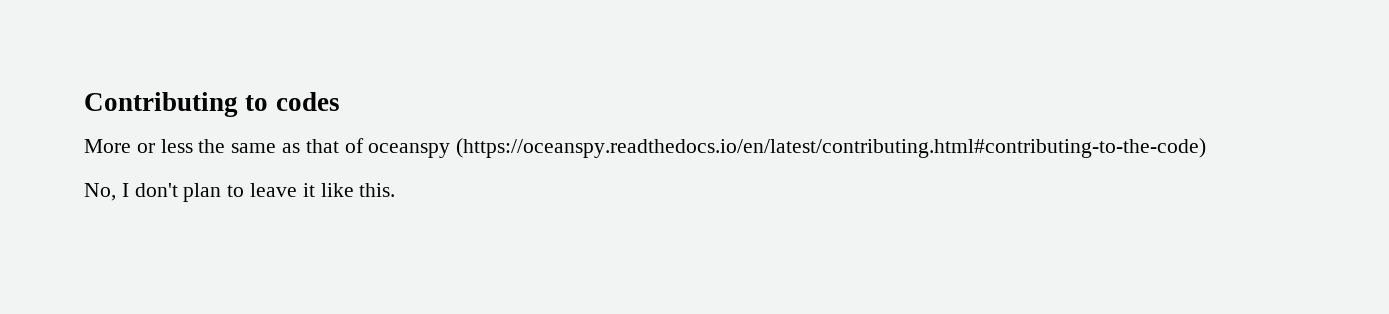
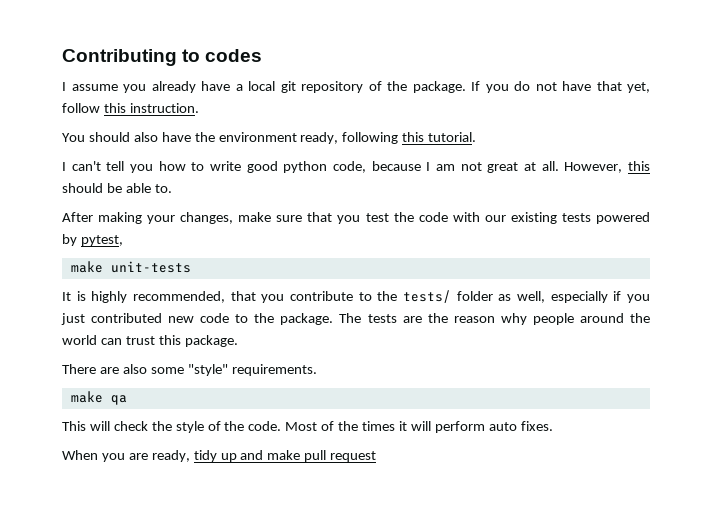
[84,138,1207,158] [84,183,396,202] More or less the same as that of oceanspy (https://oceanspy.readthedocs.io/en/latest/contributing.html#contributing-to-the-code) // No, I don't plan to leave it like this. -> [62,81,650,93] [62,103,199,113] [62,132,477,144] [62,161,651,173] [62,183,172,193] [62,212,650,224] [62,234,123,246] [70,261,191,273] [62,290,650,303] [61,313,650,325] [62,335,238,347] [62,364,317,376] [70,391,127,405] [62,421,553,433] [62,450,377,462] I assume you already have a local git repository of the package. If you do not have that yet, follow this instruction. // You should also have the environment ready, following this tutorial. // I can't tell you how to write good python code, because I am not great at all. However, this should be able to. // After making your changes, make sure that you test the code with our existing tests powered by pytest, // make unit-tests // It is highly recommended, that you contribute to the tests/ folder as well, especially if you just contributed new code to the package. The tests are the reason why people around the world can trust this package. // There are also some "style" requirements. // make qa // This will check the style of the code. Most of the times it will perform auto fixes. // When you are ready, tidy up and make pull request

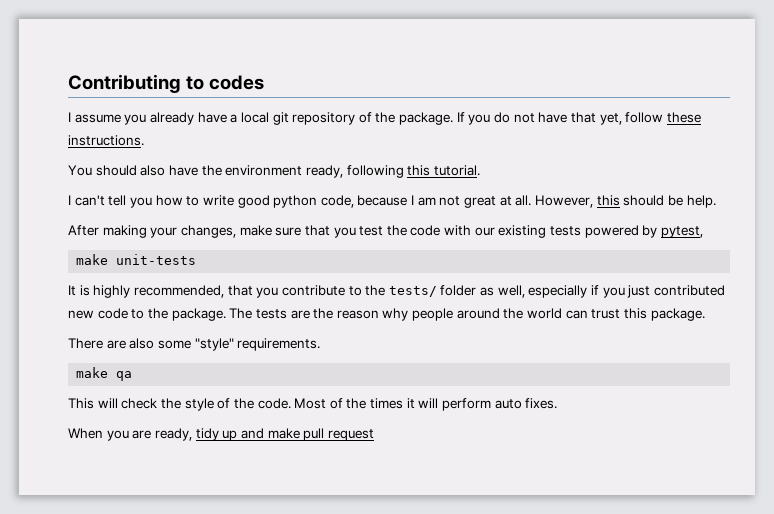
[103,103,199,113] this instruction. -> [666,112,701,123] [68,135,144,146] these instructions.
[125,183,172,193] able to. -> [686,195,716,208] help.

